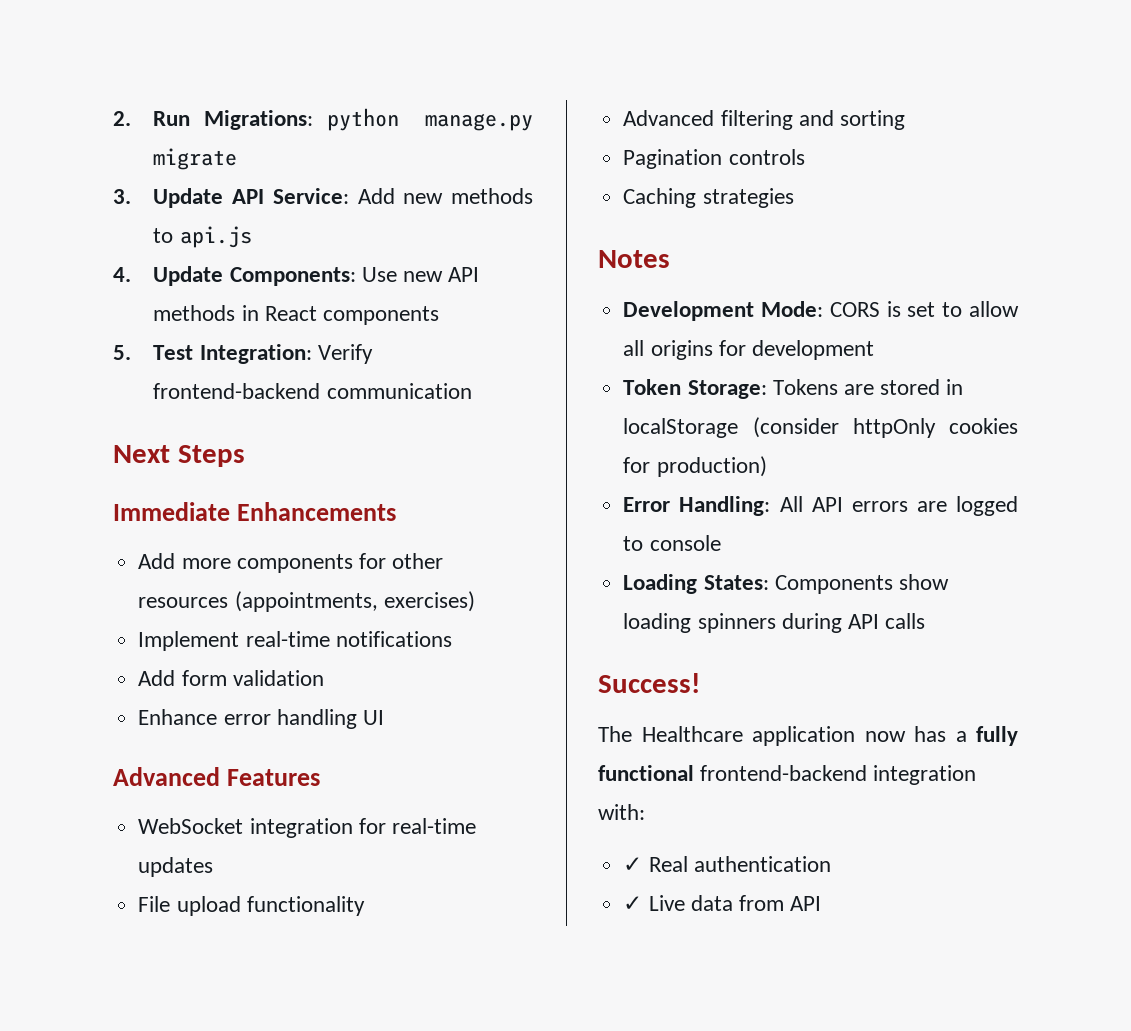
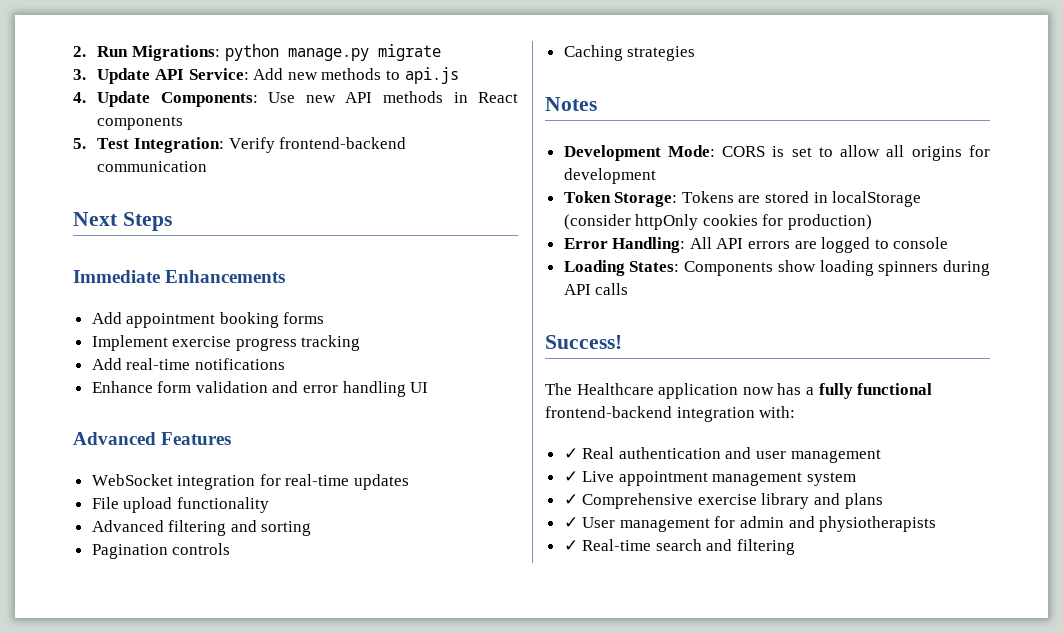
[181,553,444,573] [138,591,475,612] [138,631,240,651] more components for other resources (appointments, exercises) // Implement -> [126,312,325,328] [91,335,361,351] [91,358,122,370] appointment booking forms // Implement exercise progress tracking // Add
[138,670,176,686] Add -> [91,381,153,393] Enhance
[138,709,218,725] // Enhance -> [272,381,299,393] and
(831, 864) none -> [725,447,881,463] and user management
[690,895,822,911] data from API -> [618,471,857,486] [563,493,883,509] [563,516,937,532] [563,539,796,555] appointment management system // ✓ Comprehensive exercise library and plans // ✓ User management for admin and physiotherapists // ✓ Real-time search and filtering

